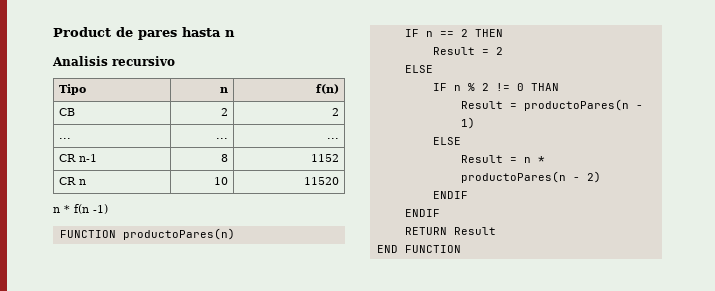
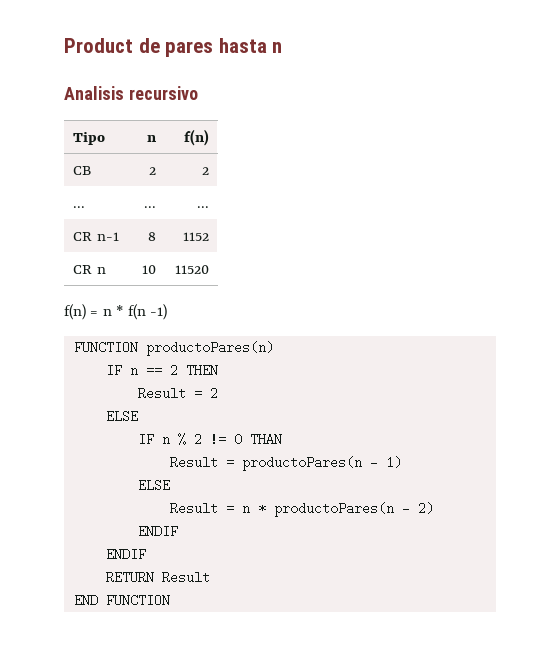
(339, 181) none -> [64,304,99,320] f(n) =

